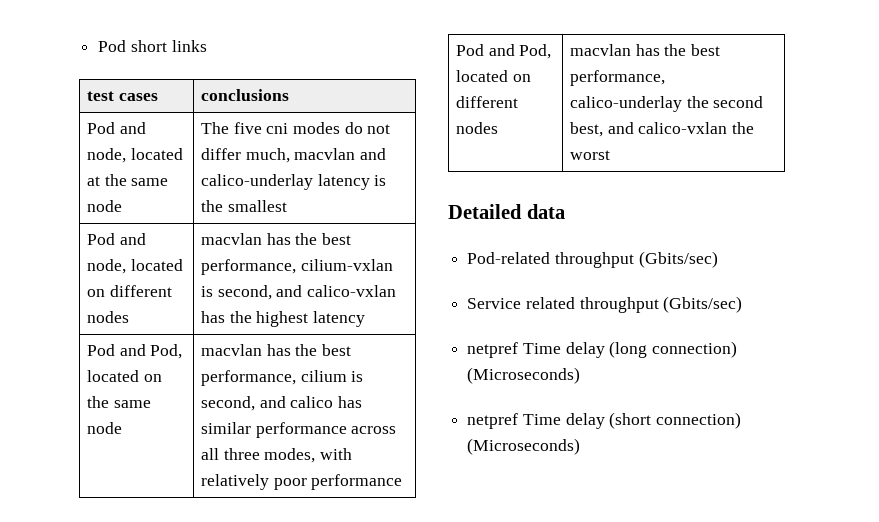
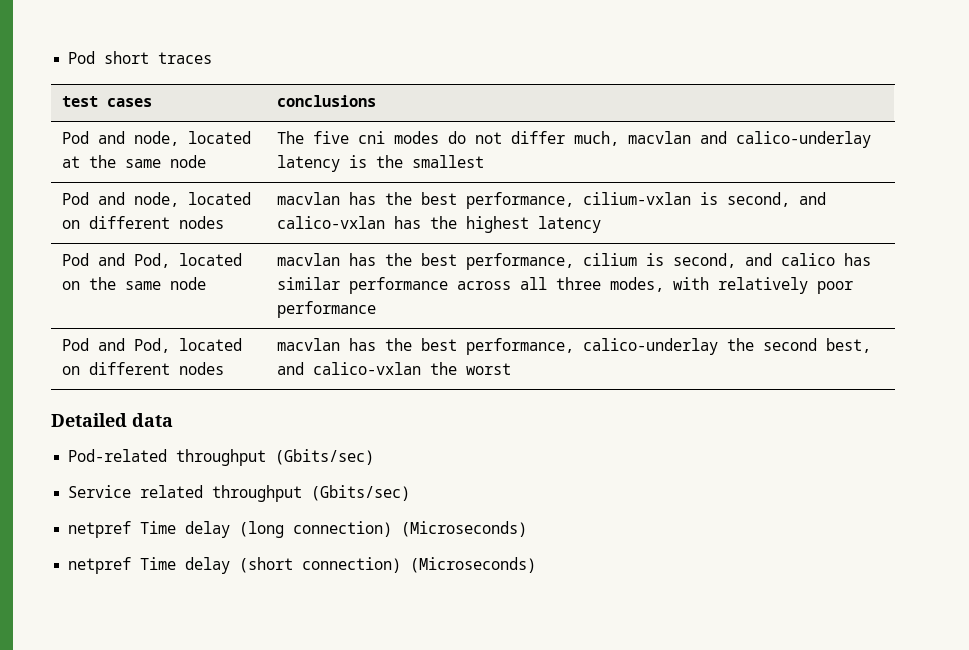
[171,40,207,52] links -> [158,52,213,64] traces

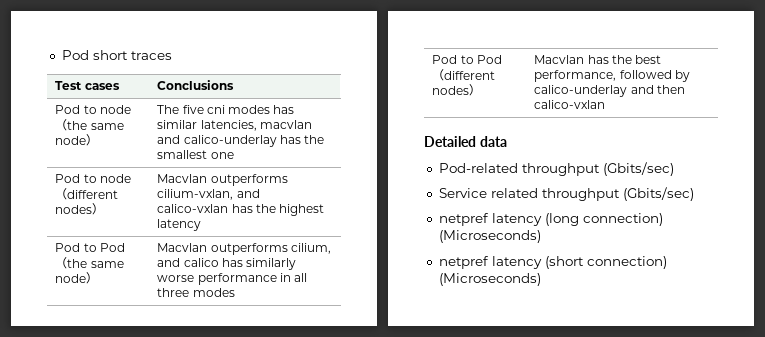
[61,96,98,107] test -> [55,81,83,90] Test
[276,95,376,107] [61,131,251,146] [61,155,206,168] conclusions // Pod and node, located at the same node -> [157,80,235,90] [55,105,131,114] [55,119,124,131] [55,134,99,146] Conclusions // Pod to node（the same node）
[447,131,619,146] do not differ much, -> [273,105,295,114] [157,120,257,131] has similar latencies,
[276,155,367,172] latency is -> [279,135,301,144] has
[61,192,251,207] [61,216,224,229] [276,192,790,209] // Pod and node, located on different nodes | macvlan has the best performance, cilium-vxlan is second, -> [210,152,234,159] [55,174,131,183] [55,188,119,200] [55,203,105,215] [157,174,288,186] [157,189,234,200] one // Pod to node（different nodes） | Macvlan outperforms cilium-vxlan,
[97,253,242,268] [61,277,206,290] [276,253,871,270] [276,277,853,294] [276,301,376,318] [61,338,242,353] [61,362,224,375] [276,338,871,355] [276,362,511,375] and Pod, located on the same node | macvlan has the best performance, cilium is second, and calico has similar performance across all three modes, with relatively poor performance // Pod and Pod, located on different nodes | macvlan has the best performance, calico-underlay the second best, and calico-vxlan the worst -> [83,243,125,252] [55,257,124,269] [55,272,99,284] [157,243,331,255] [157,258,297,270] [157,273,308,285] [157,288,235,297] [432,55,502,64] [432,69,496,81] [432,84,482,96] [534,55,662,64] [534,70,690,82] [534,85,685,97] [534,100,606,109] to Pod（the same node） | Macvlan outperforms cilium, and calico has similarly worse performance in all three modes // Pod to Pod（different nodes） | Macvlan has the best performance, followed by calico-underlay and then calico-vxlan
[140,521,231,538] Time delay -> [491,213,542,226] latency
[140,557,231,574] Time delay -> [491,256,542,269] latency

